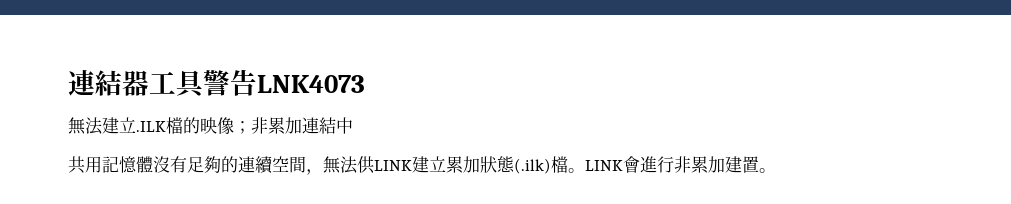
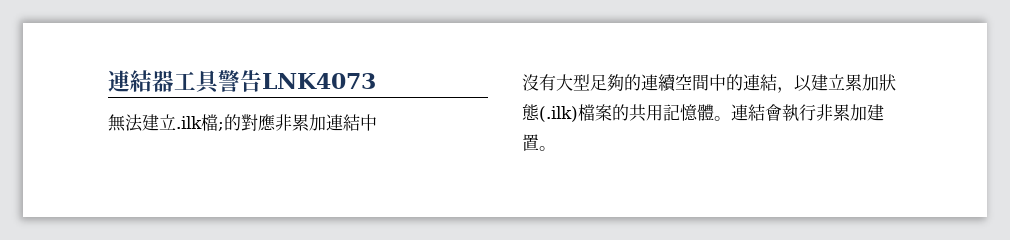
[136,117,251,135] .ILK檔的映像； -> [176,114,276,131] .ilk檔;的對應
[68,156,187,174] 共用記憶體沒有 -> [522,74,590,91] 沒有大型
[306,156,412,175] ，無法供LINK -> [709,74,812,93] 中的連結，以
[568,156,657,173] 。LINK會進 -> [595,104,799,122] 案的共用記憶體。連結會執

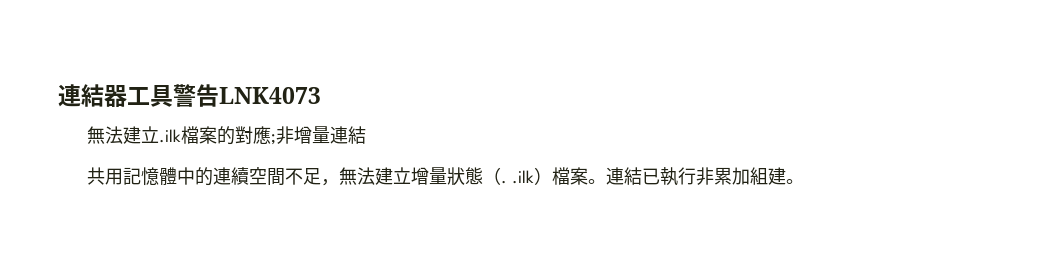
[218,114,377,131] [522,74,896,93] [522,104,782,122] ;的對應非累加連結中 // 沒有大型足夠的連續空間中的連結，以建立累加狀態(.ilk)檔案的共用記憶體。連結會 -> [199,126,367,145] [87,167,661,186] 案的對應;非增量連結 // 共用記憶體中的連續空間不足，無法建立增量狀態（. .ilk）檔案。連結已
[867,104,884,121] [522,134,539,151] 建置 -> [750,167,787,185] 組建

